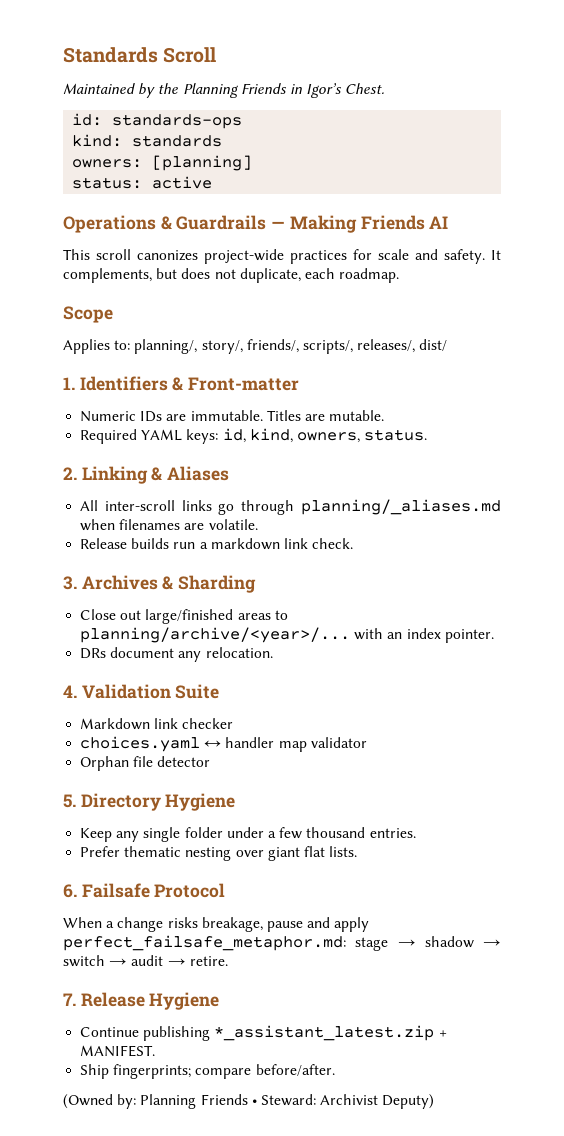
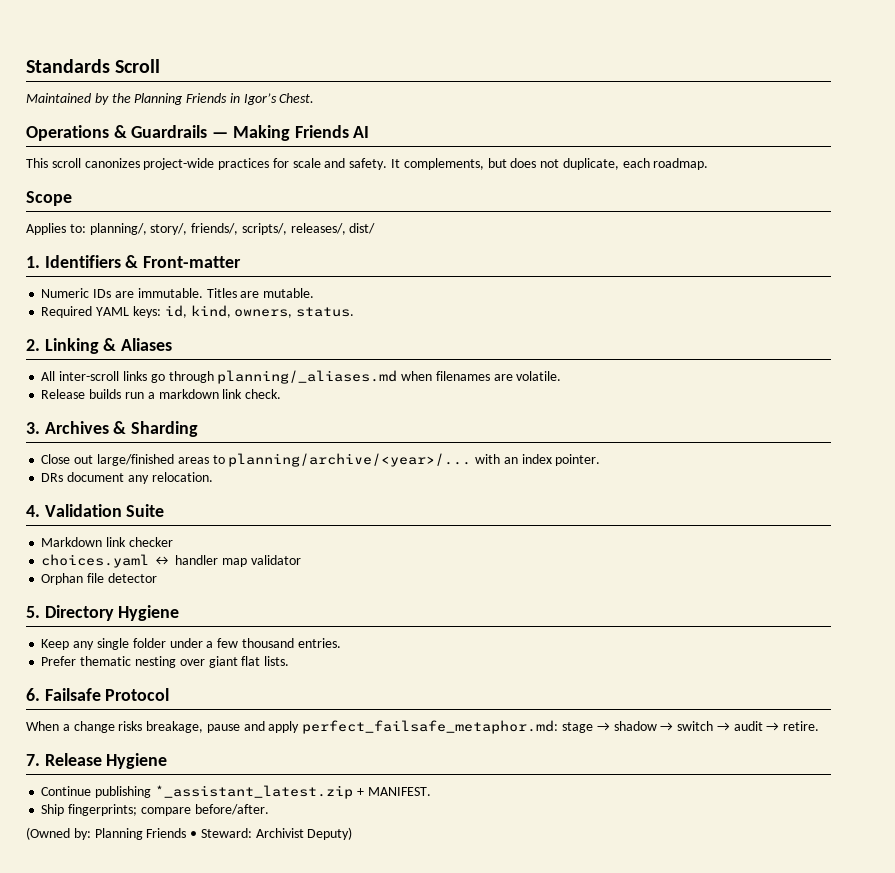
[72,113,243,129] [72,134,223,147] [72,155,253,171] [72,176,213,189] // id: standards-ops // kind: standards // owners: [planning] // status: active -> (315, 98) none

